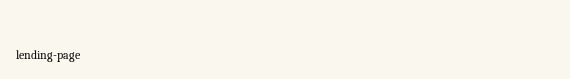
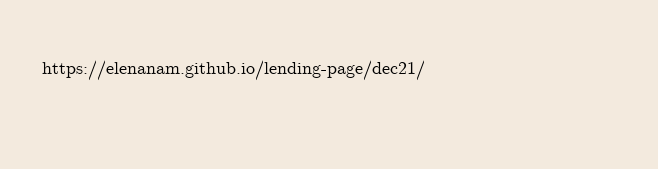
[16,50,81,62] lending-page -> [42,60,425,81] https://elenanam.github.io/lending-page/dec21/

